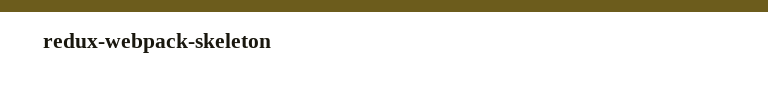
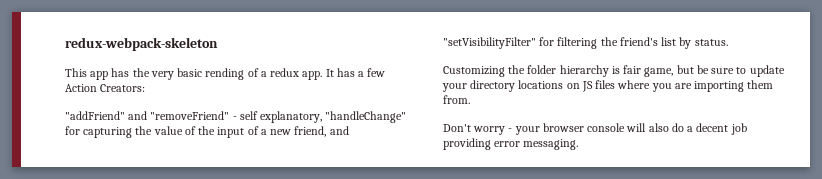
(271, 43) none -> [65,68,386,80] [65,84,146,92] [65,111,407,123] [65,126,349,138] [443,37,728,49] [443,65,785,77] [442,80,774,92] [443,95,470,104] [443,123,747,135] [443,138,579,150] // This app has the very basic rending of a redux app. It has a few Action Creators: // "addFriend" and "removeFriend" - self explanatory, "handleChange" for capturing the value of the input of a new friend, and "setVisibilityFilter" for filtering the friend's list by status. // Customizing the folder hierarchy is fair game, but be sure to update your directory locations on JS files where you are importing them from. // Don't worry - your browser console will also do a decent job providing error messaging.

